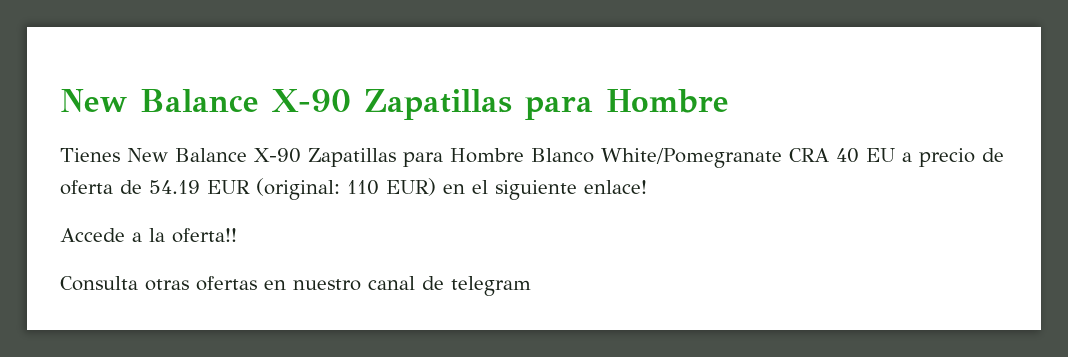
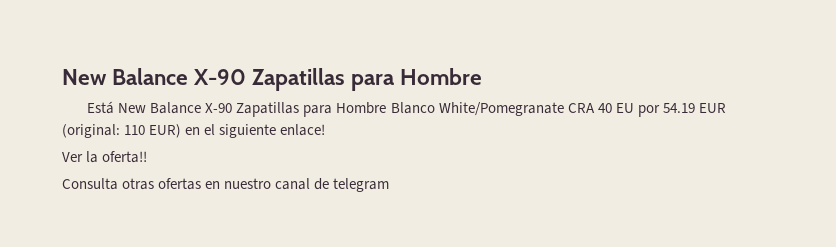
[60,148,120,162] Tienes -> [87,101,115,114] Está
[901,148,1004,167] [60,180,142,195] a precio de oferta de -> [637,105,660,117] por
[60,228,142,242] Accede a -> [62,152,83,162] Ver

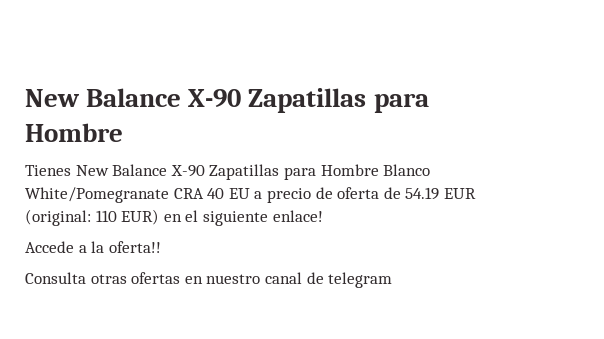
[87,101,115,114] Está -> [25,165,71,176] Tienes
[637,105,660,117] por -> [254,187,401,203] a precio de oferta de
[62,152,83,162] Ver -> [25,241,87,253] Accede a

